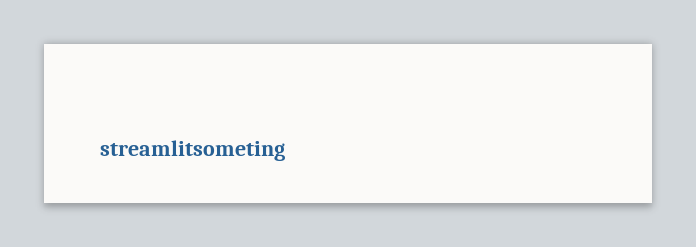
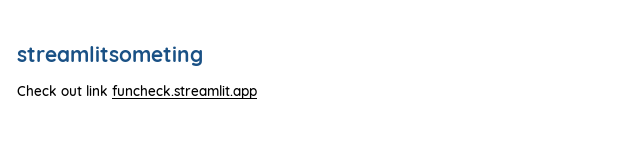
(285, 150) none -> [17,85,257,99] // Check out link funcheck.streamlit.app

